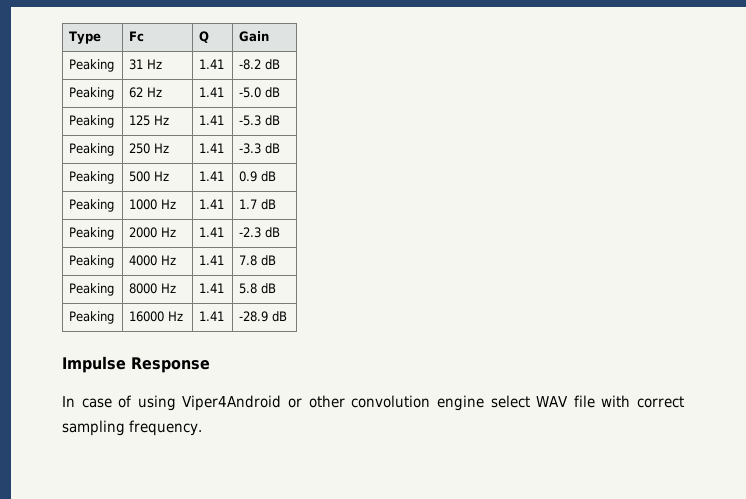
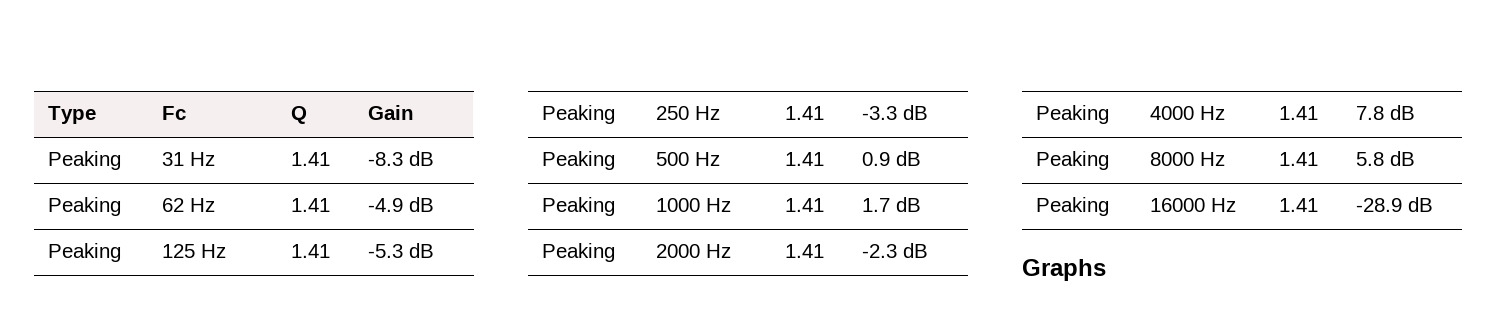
[239,59,262,70] -8.2 -> [368,152,404,166] -8.3
[239,87,262,98] -5.0 -> [368,198,404,212] -4.9
[62,356,210,373] [62,395,684,411] [62,420,202,436] Impulse Response // In case of using Viper4Android or other convolution engine select WAV file with correct sampling frequency. -> [1022,259,1106,281] Graphs

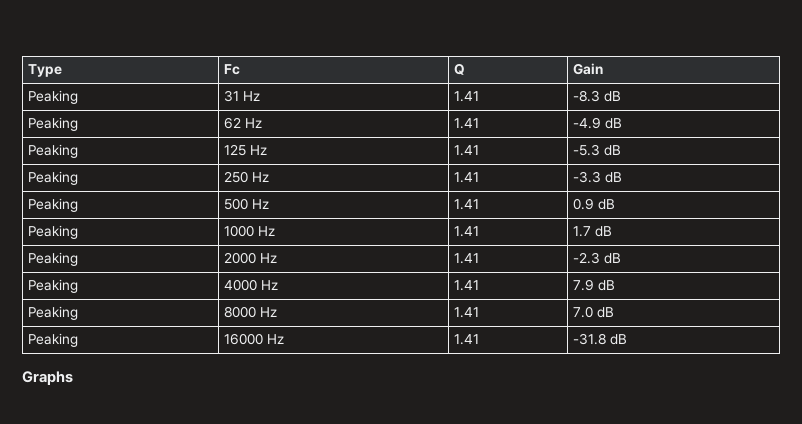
[1356,106,1385,120] 7.8 -> [573,279,595,291] 7.9
[1356,152,1385,166] 5.8 -> [573,306,594,318] 7.0
[1356,198,1403,212] -28.9 -> [573,333,607,345] -31.8

